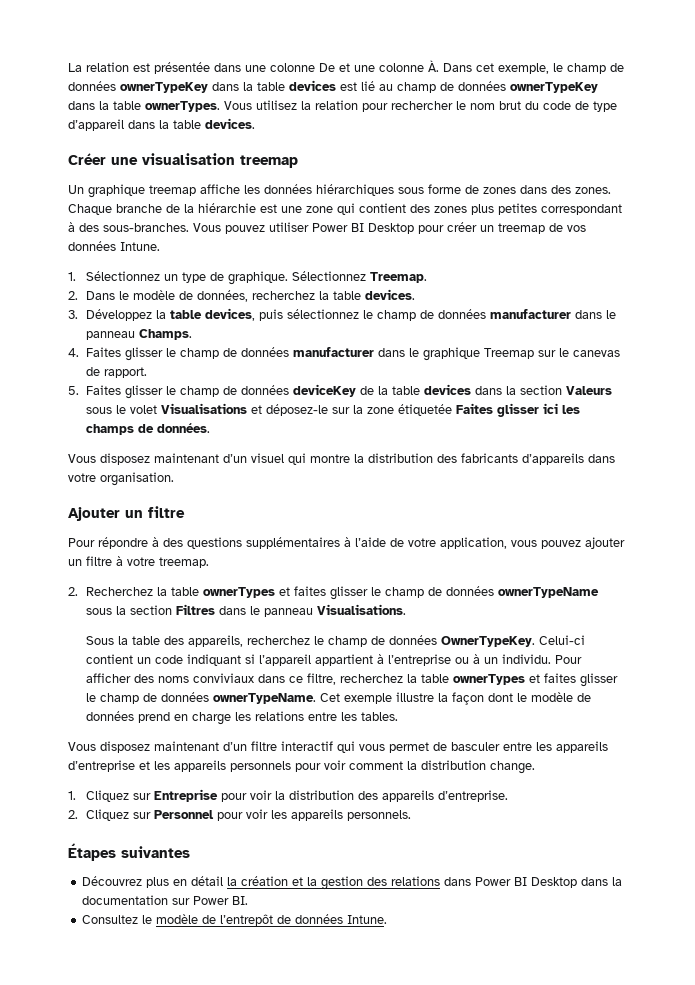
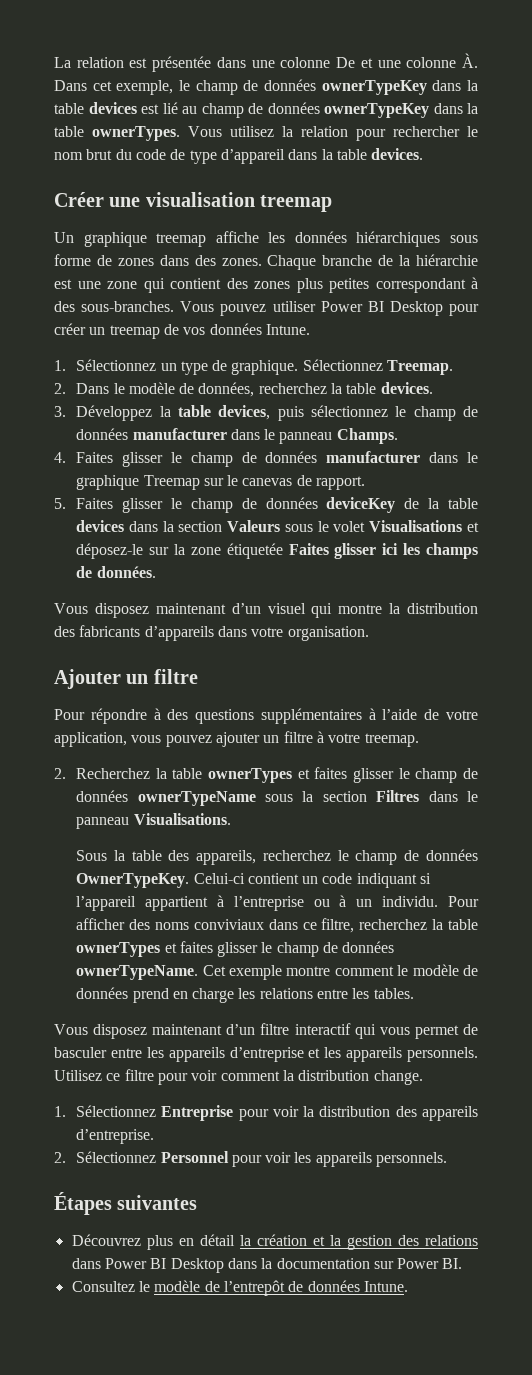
[395,692,513,705] illustre la façon dont -> [286,966,394,976] montre comment
[230,761,291,772] personnels -> [407,1047,478,1062] [54,1069,154,1081] personnels. Utilisez ce filtre
[85,790,151,802] Cliquez sur -> [76,1105,157,1117] Sélectionnez
[85,809,151,821] Cliquez sur -> [76,1151,157,1163] Sélectionnez

